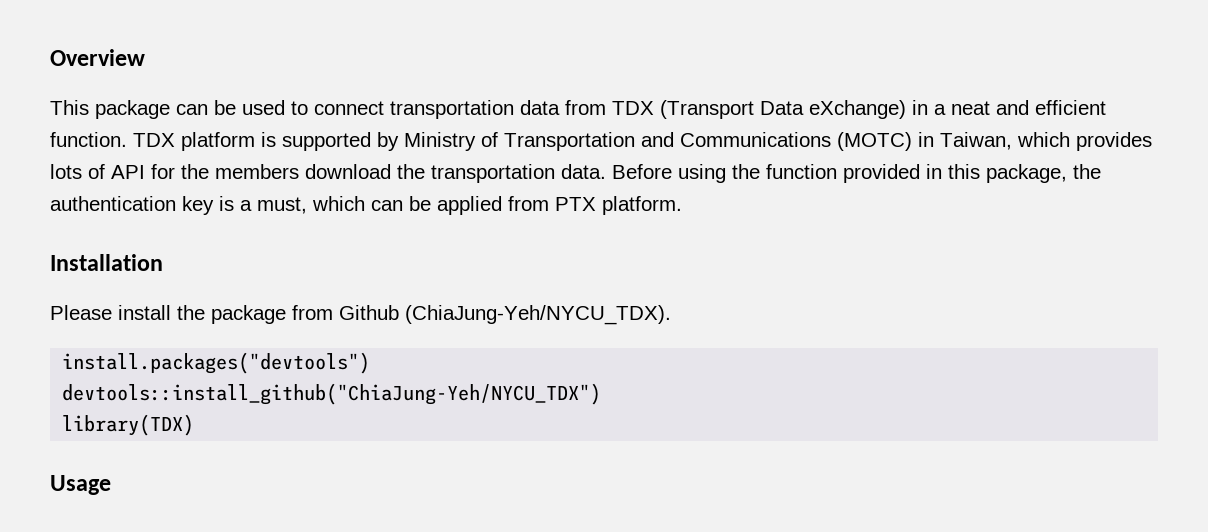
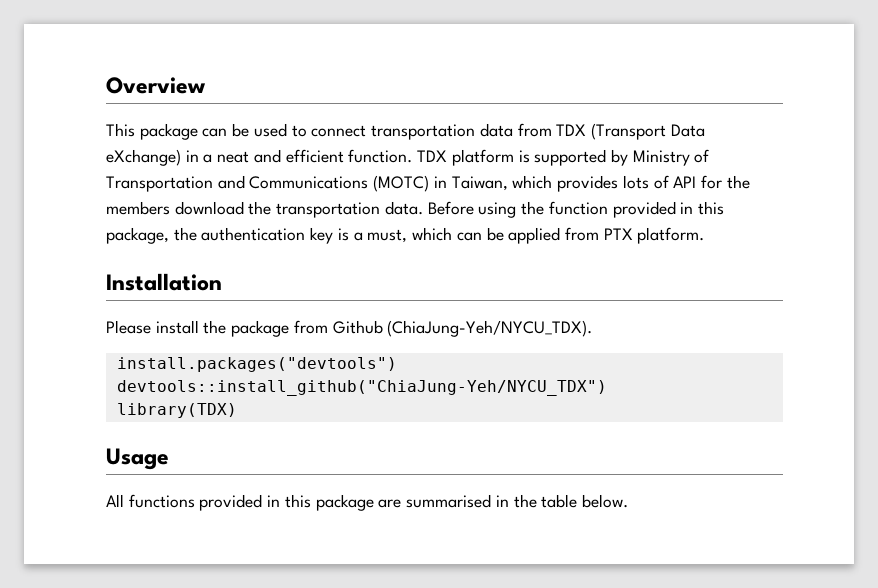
(111, 485) none -> [106,494,628,511] // All functions provided in this package are summarised in the table below.

